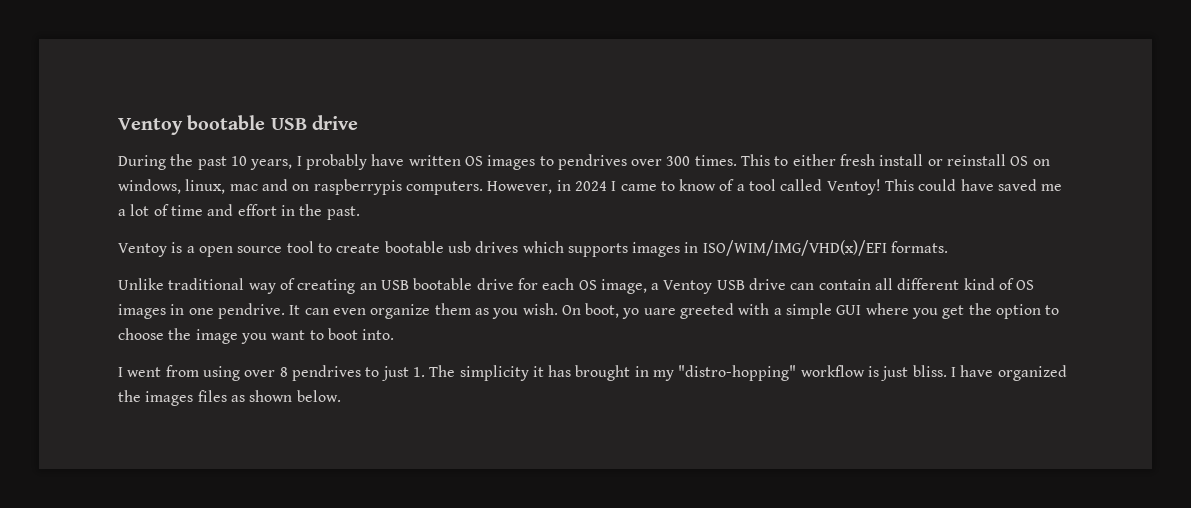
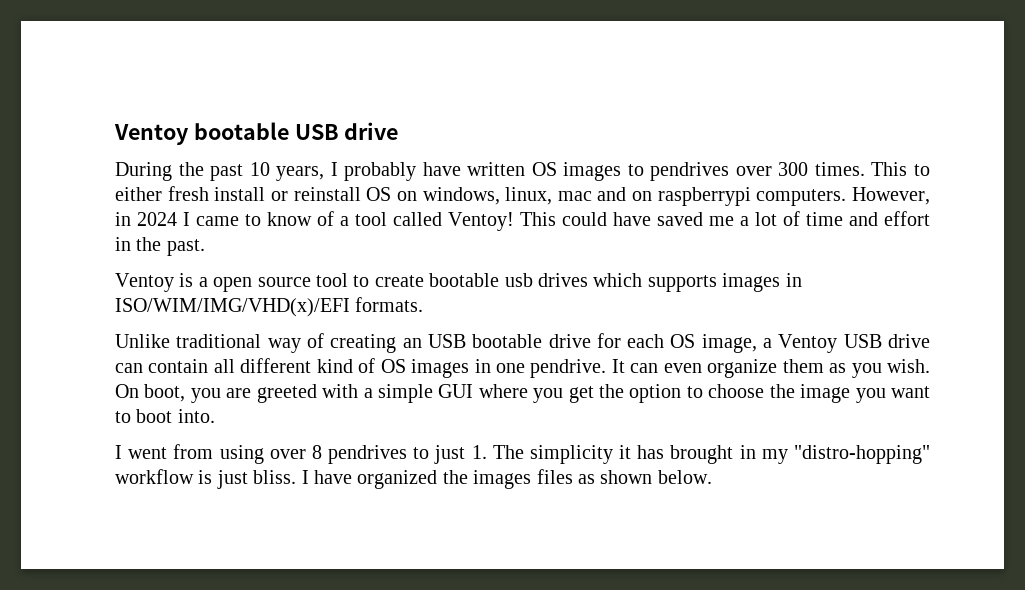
[313,179,402,195] raspberrypis -> [657,187,751,206] raspberrypi
[622,308,676,319] yo uare -> [190,388,252,403] you are

